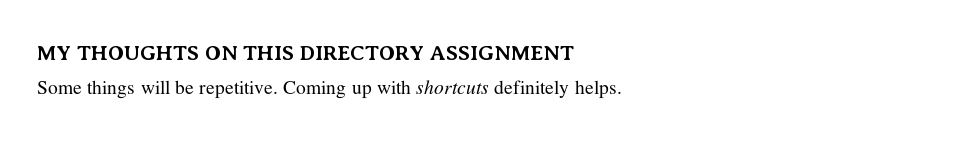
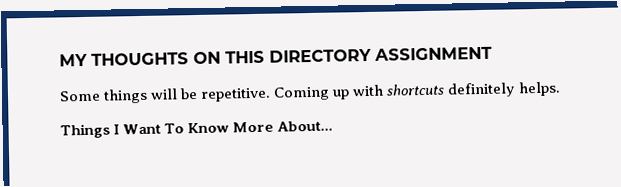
(622, 89) none -> [60,120,334,139] // Things I Want To Know More About...

